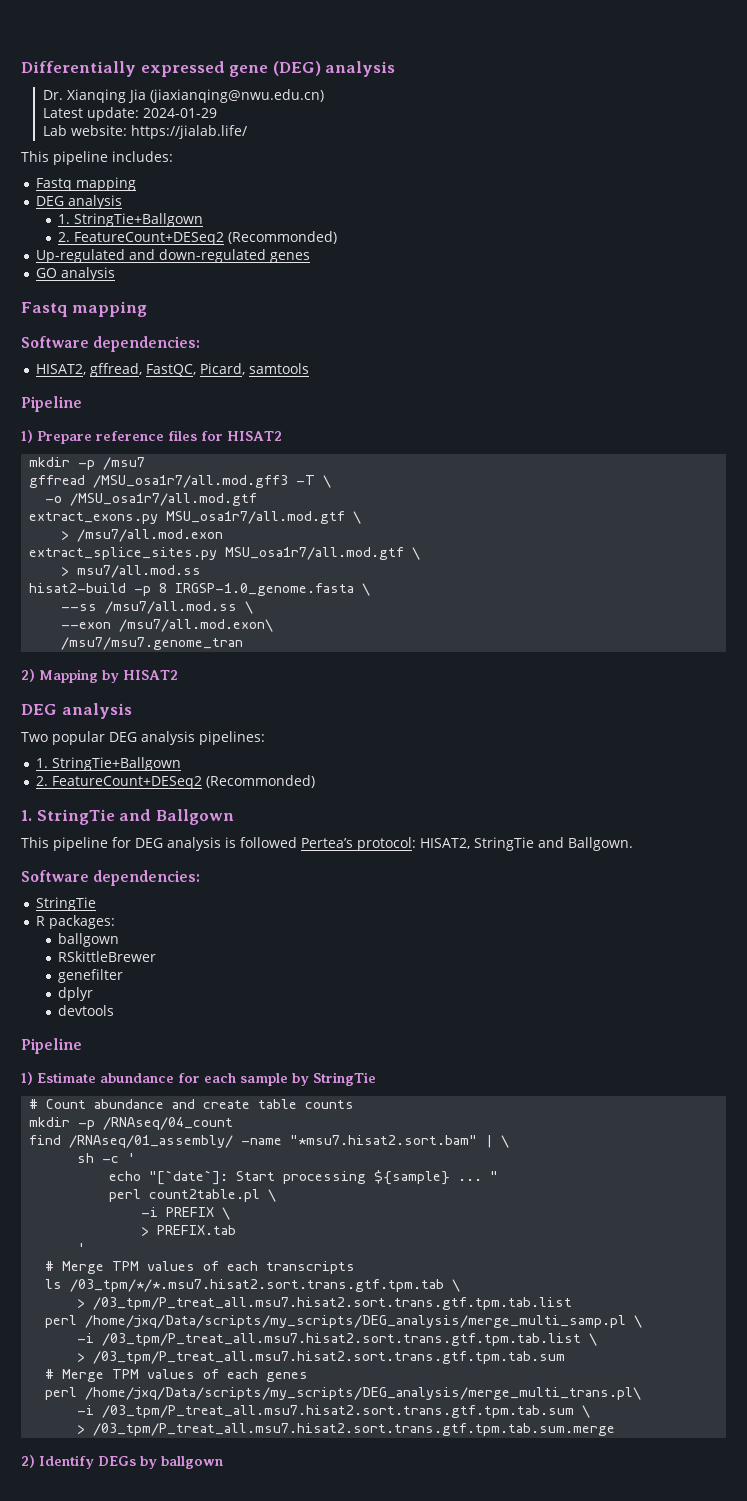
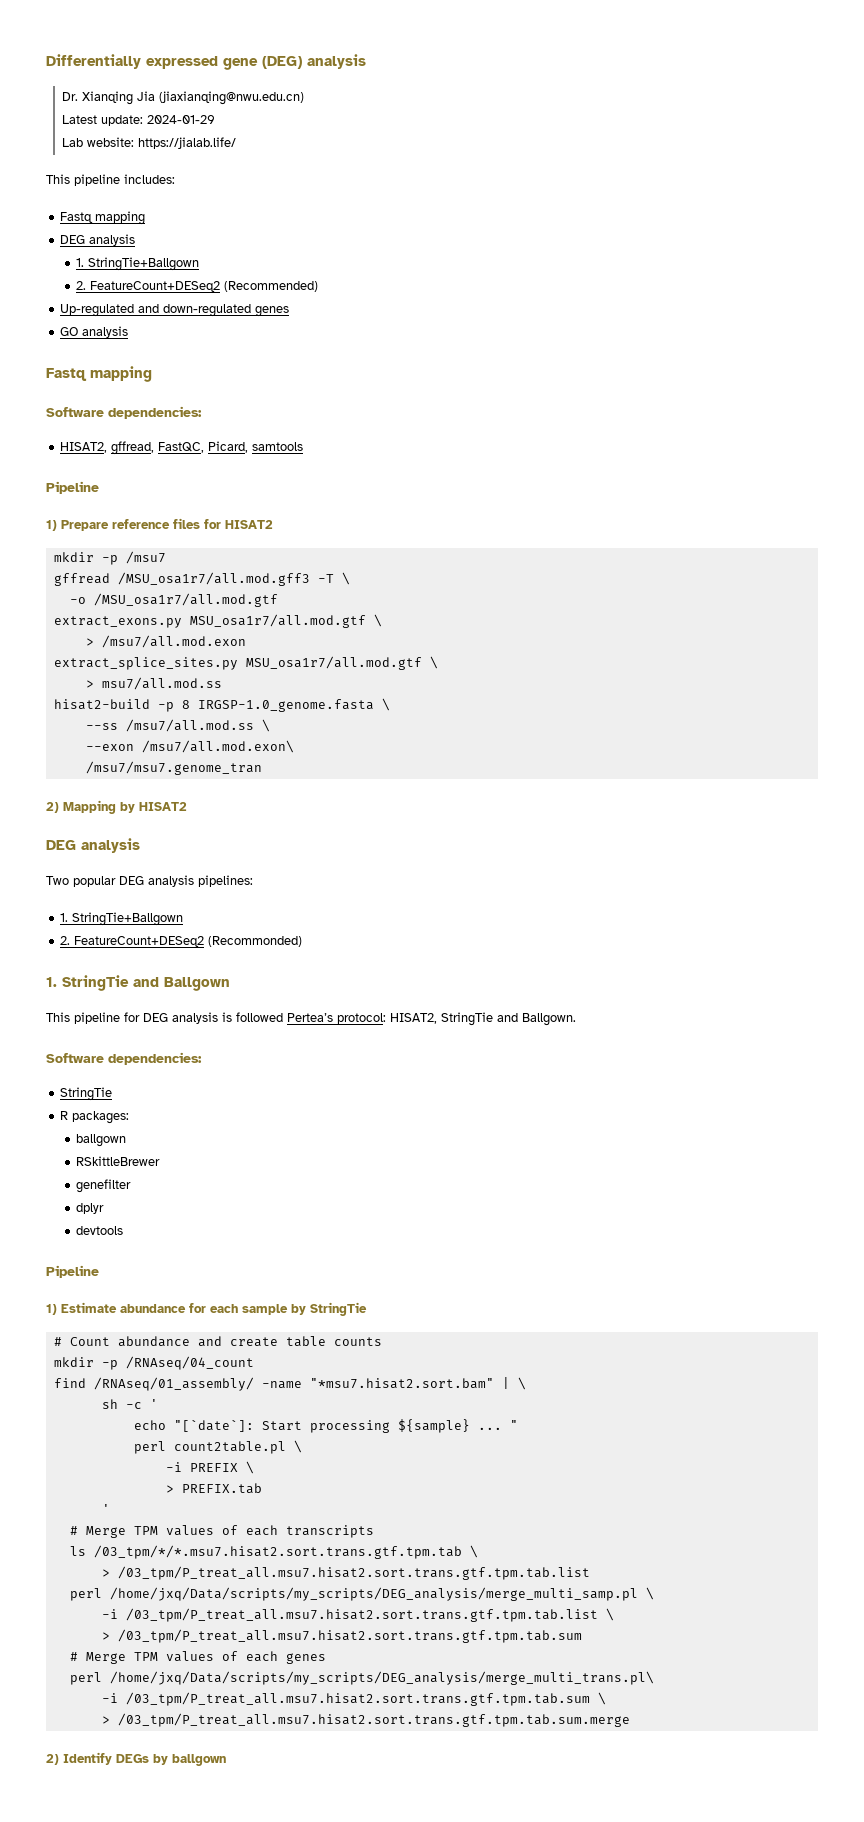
[228,231,338,244] (Recommonded) -> [224,281,319,292] (Recommended)

